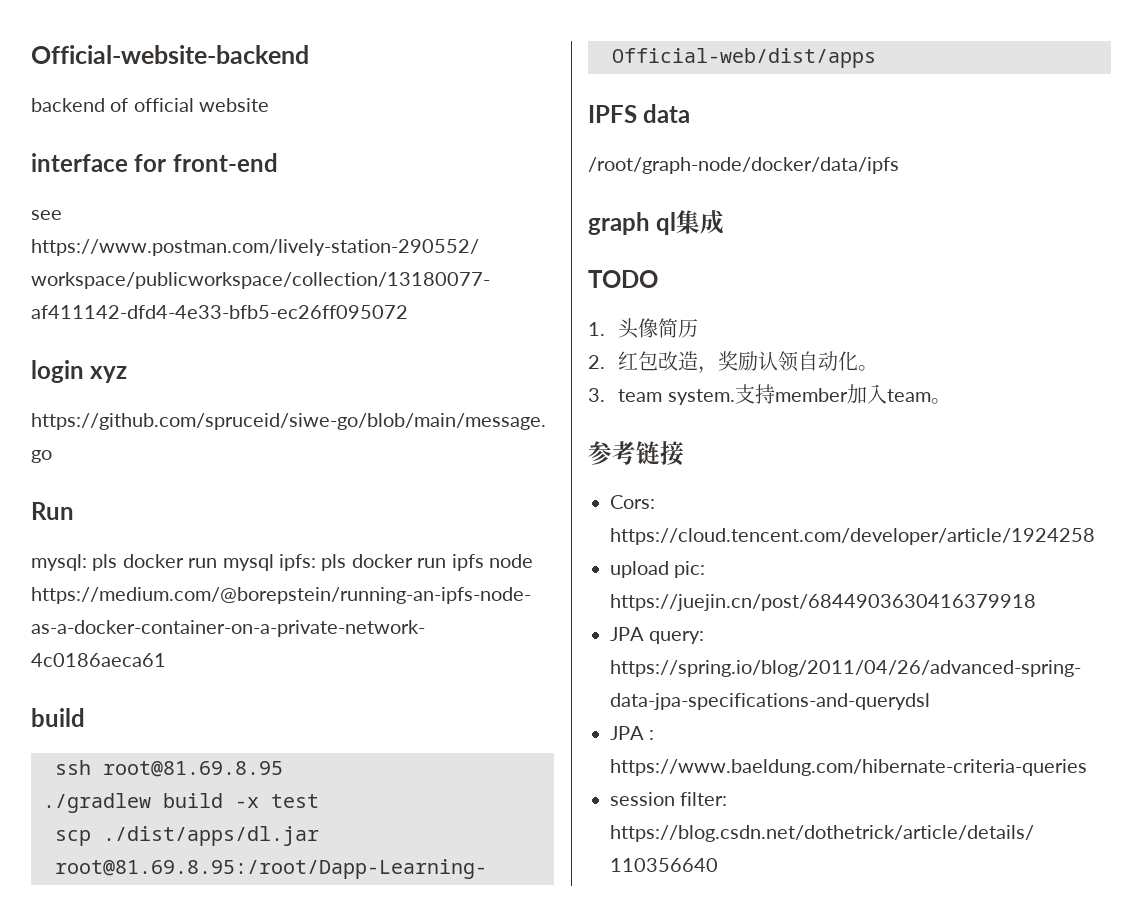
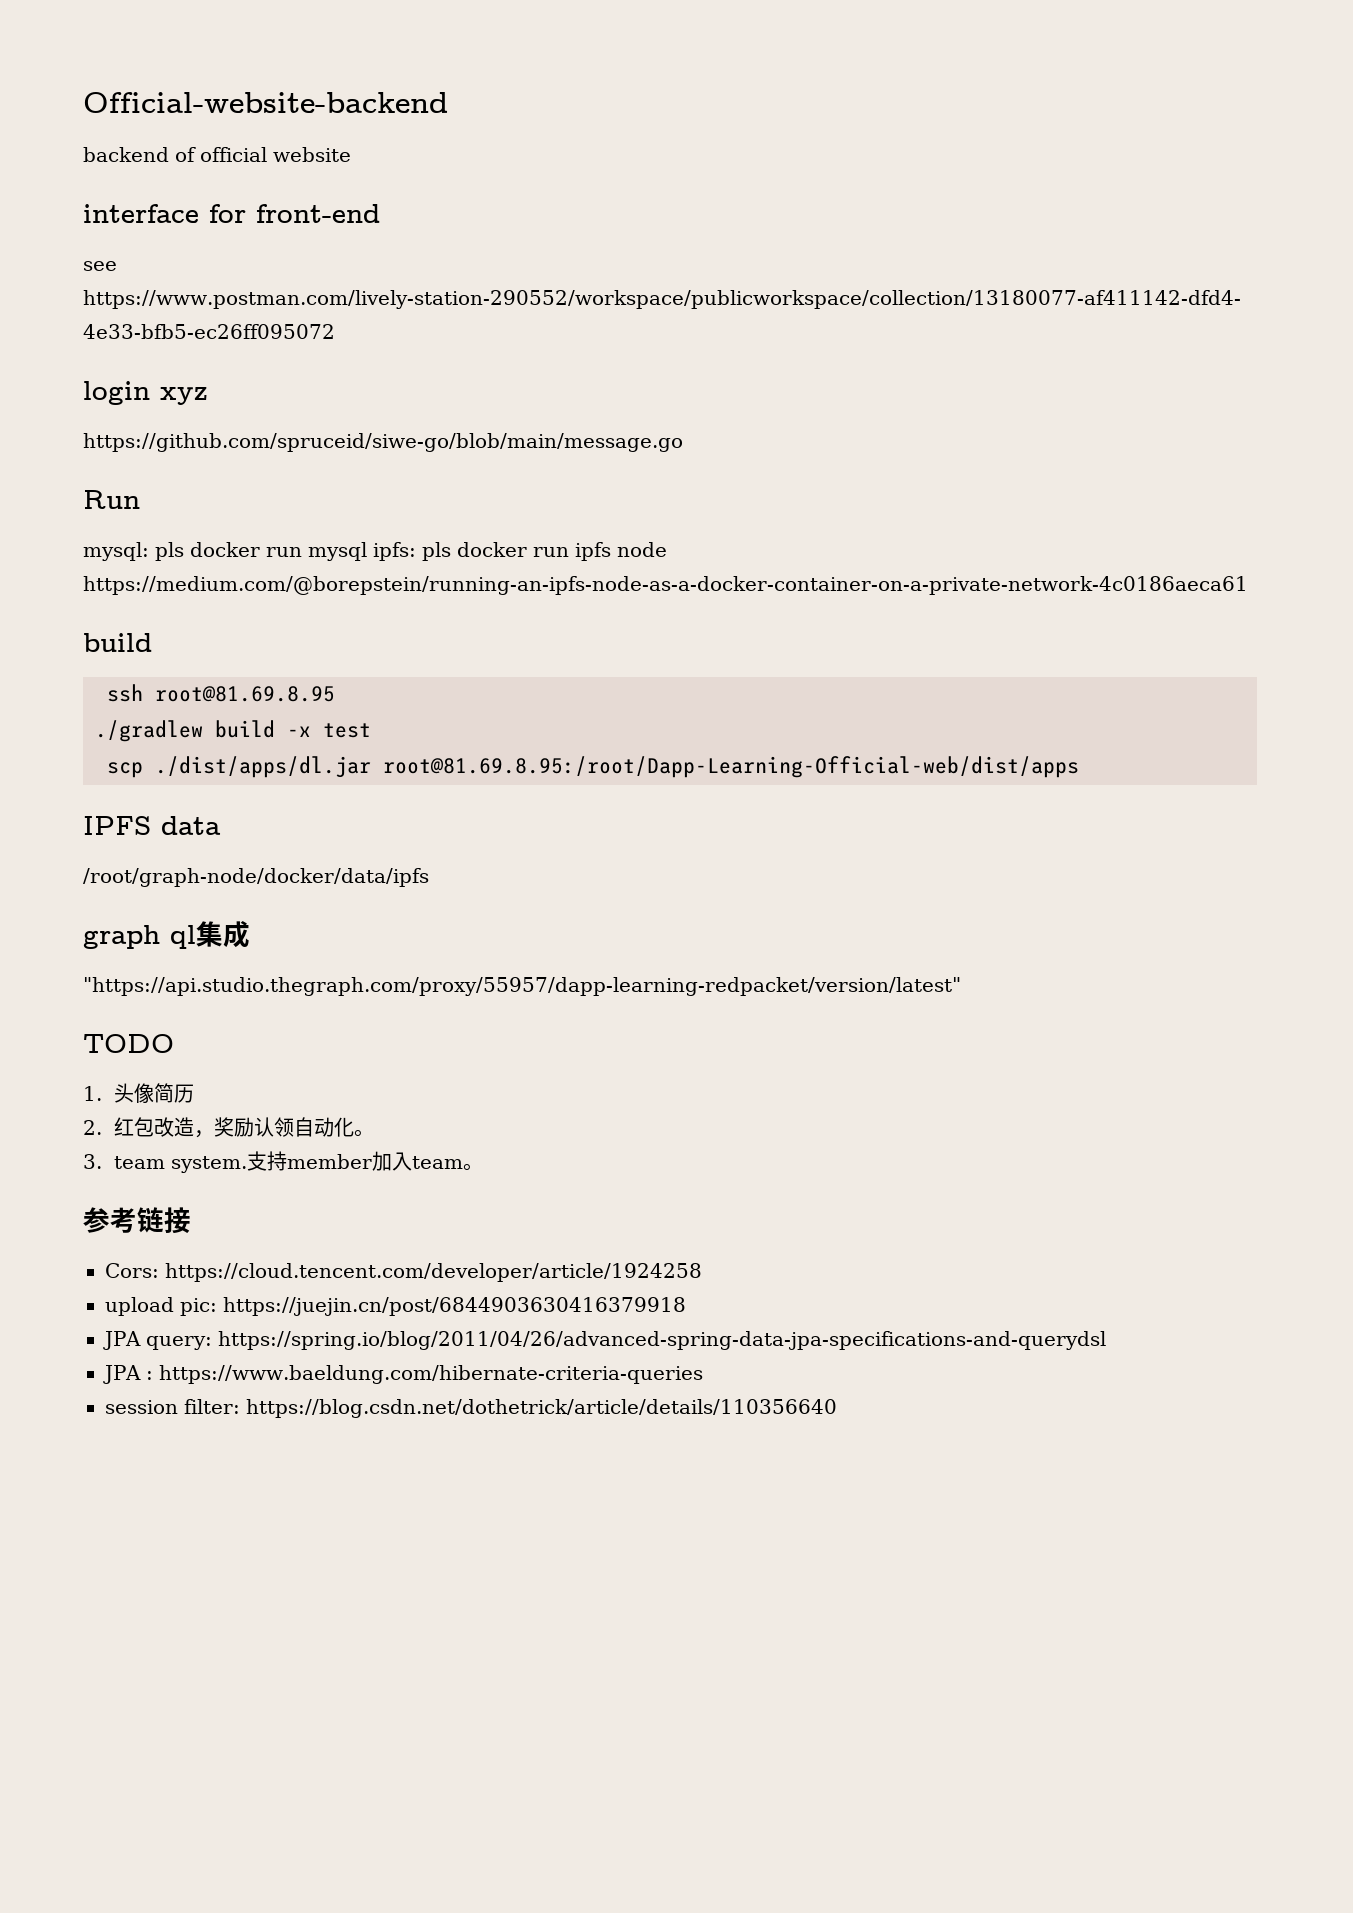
(725, 222) none -> [83,977,961,996] // "https://api.studio.thegraph.com/proxy/55957/dapp-learning-redpacket/version/latest"

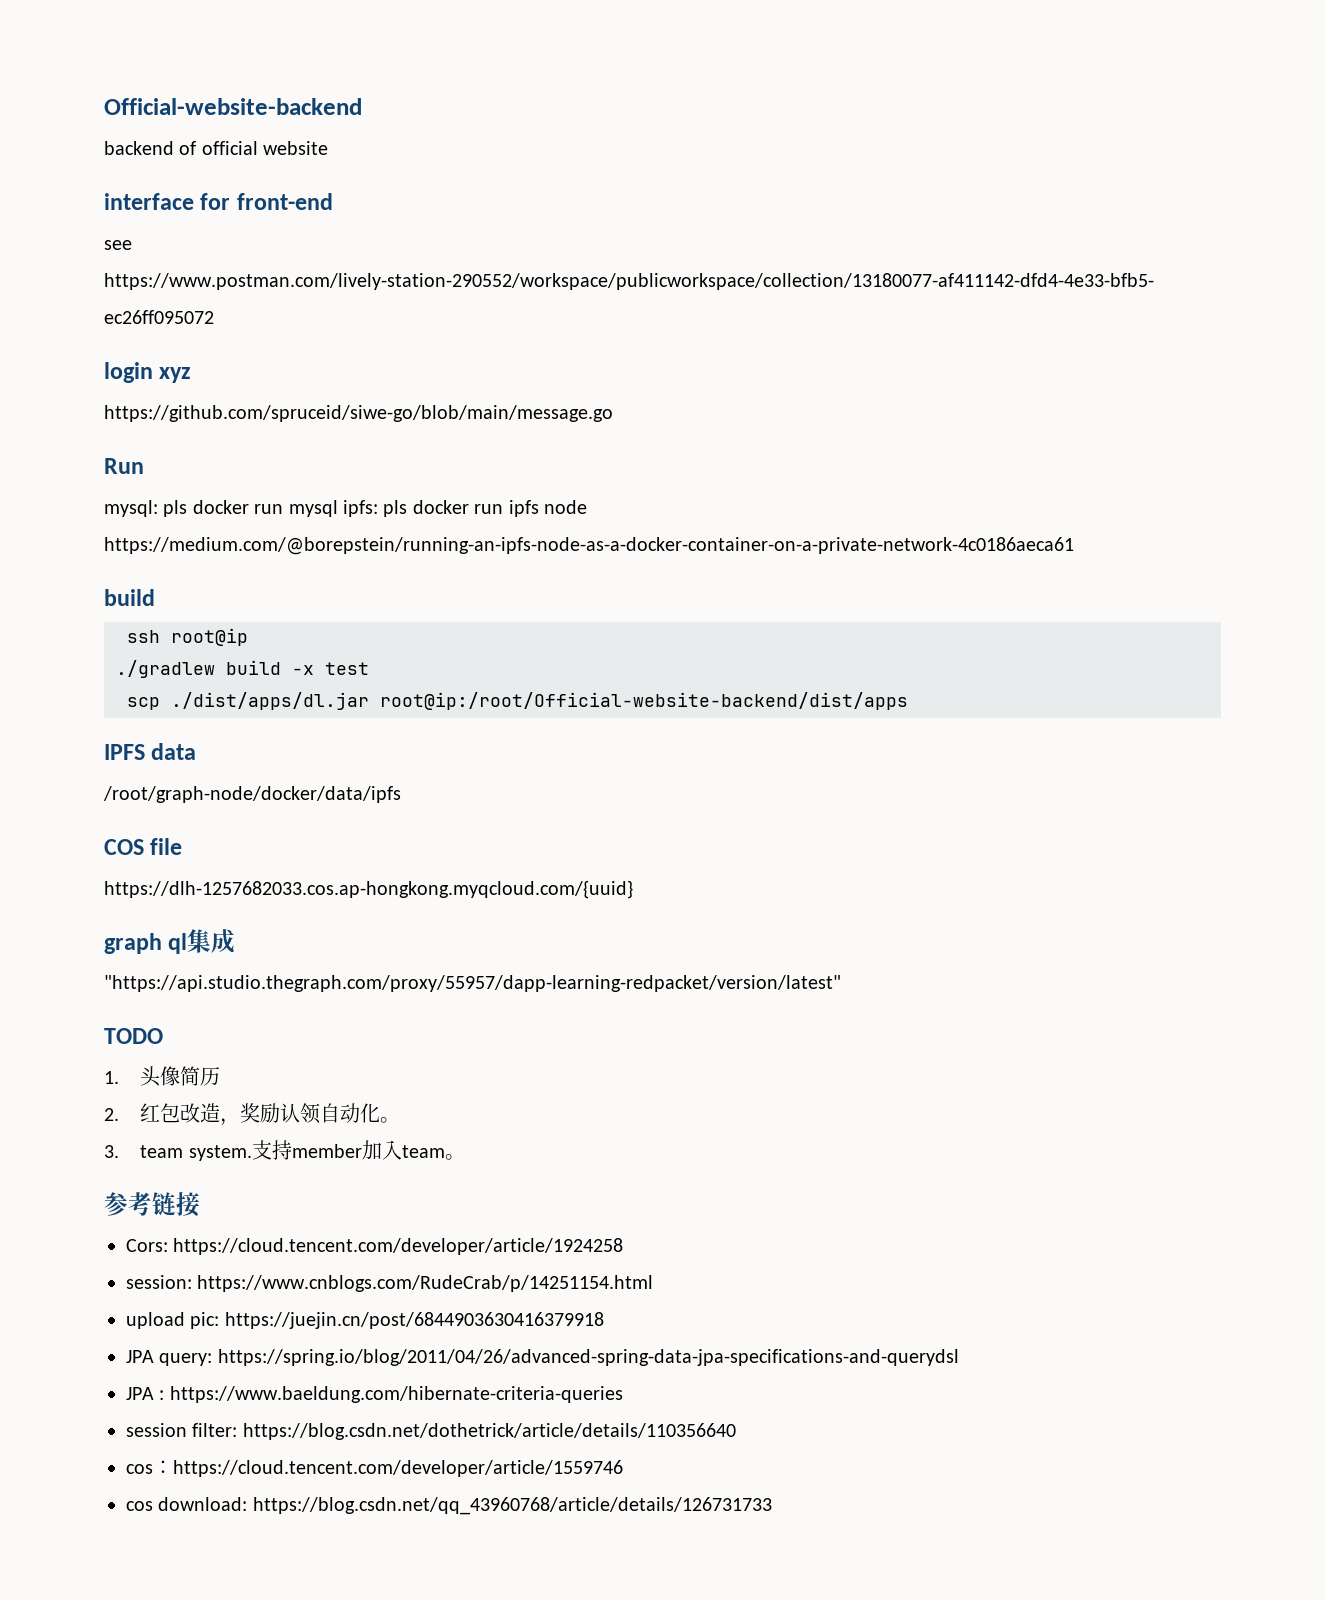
[155,686,335,702] root@81.69.8.95 -> [171,628,248,646] root@ip
[383,756,1079,778] root@81.69.8.95:/root/Dapp-Learning-Official-web/dist/apps -> [380,692,908,710] root@ip:/root/Official-website-backend/dist/apps
(429, 877) none -> [104,838,183,855] [104,880,633,899] // COS file // https://dlh-1257682033.cos.ap-hongkong.myqcloud.com/{uuid}
(702, 1272) none -> [126,1275,654,1292] // session: https://www.cnblogs.com/RudeCrab/p/14251154.html
(837, 1408) none -> [126,1460,623,1477] [126,1497,772,1515] // cos：https://cloud.tencent.com/developer/article/1559746 // cos download: https://blog.csdn.net/qq_43960768/article/details/126731733

